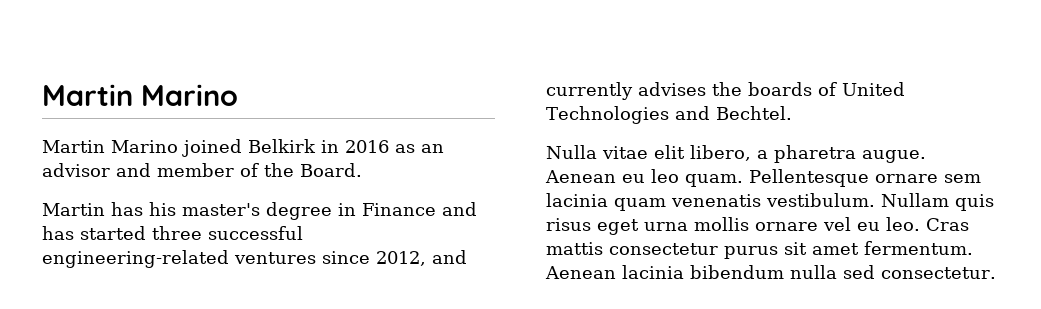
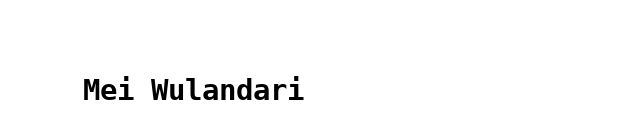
[42,84,238,106] [42,139,444,157] [42,163,362,177] [42,202,477,220] [42,226,303,240] [42,250,467,268] [546,82,905,100] [546,106,792,124] [546,145,926,163] [545,169,981,187] [546,193,994,211] [546,217,969,235] [546,241,973,259] [545,265,996,279] Martin Marino // Martin Marino joined Belkirk in 2016 as an advisor and member of the Board. // Martin has his master's degree in Finance and has started three successful engineering-related ventures since 2012, and currently advises the boards of United Technologies and Bechtel. // Nulla vitae elit libero, a pharetra augue. Aenean eu leo quam. Pellentesque ornare sem lacinia quam venenatis vestibulum. Nullam quis risus eget urna mollis ornare vel eu leo. Cras mattis consectetur purus sit amet fermentum. Aenean lacinia bibendum nulla sed consectetur. -> [83,76,304,100] Mei Wulandari

